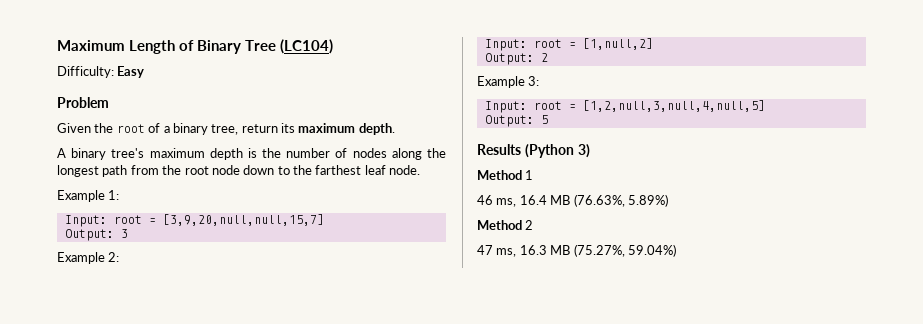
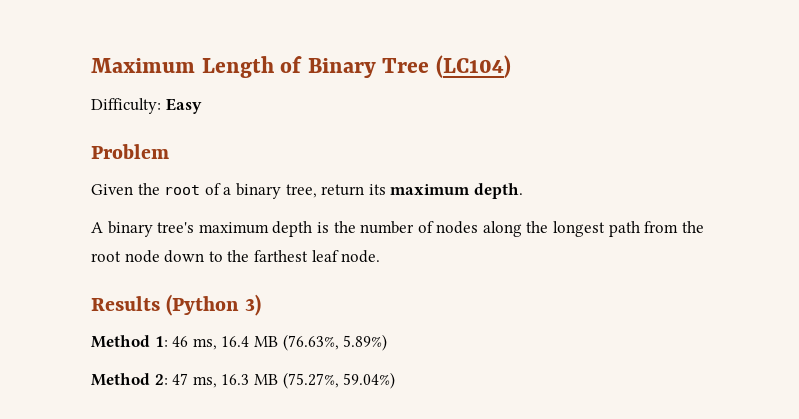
[57,190,120,202] [64,214,324,227] [64,229,128,241] [57,252,120,264] [484,38,653,51] [484,53,548,65] [477,76,540,88] [484,100,765,113] [484,115,548,127] // Example 1: // Input: root = [3,9,20,null,null,15,7] // Output: 3 // Example 2: // Input: root = [1,null,2] // Output: 2 // Example 3: // Input: root = [1,2,null,3,null,4,null,5] // Output: 5 -> (381, 256) none
[525,170,534,180] 1 // -> [154,336,168,347] 1:
[525,220,534,230] 2 // -> [154,374,168,385] 2:

